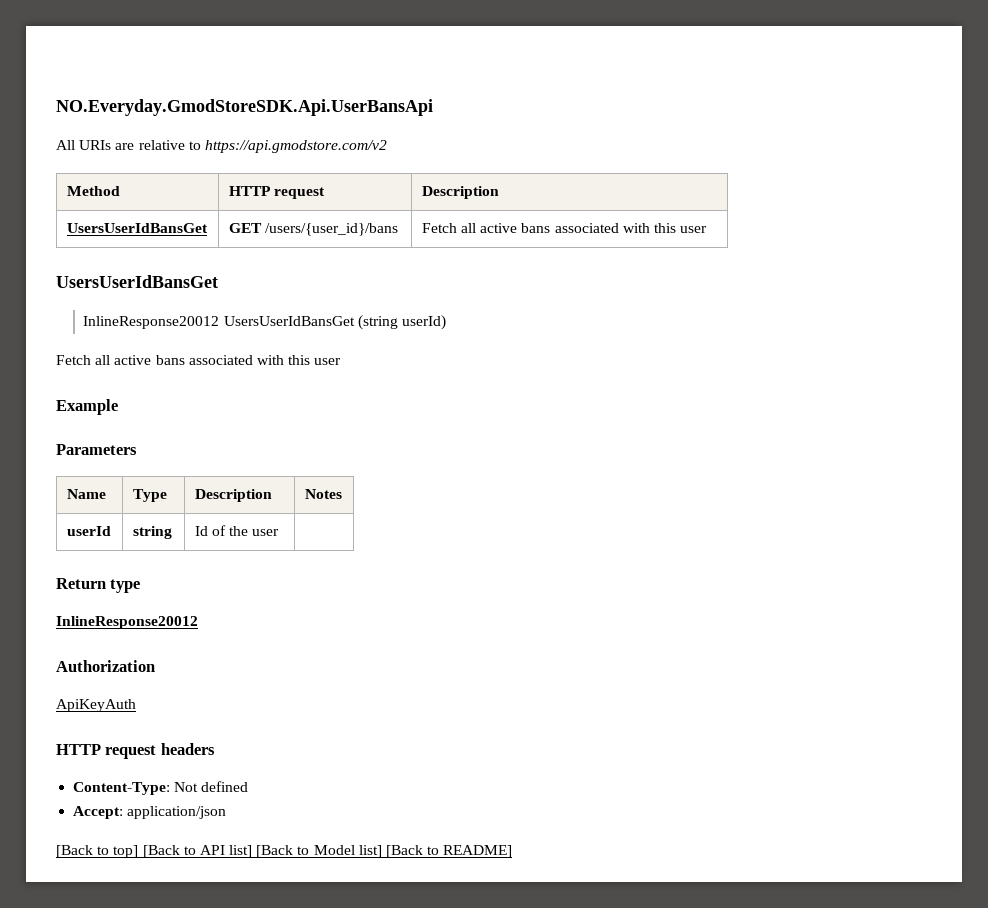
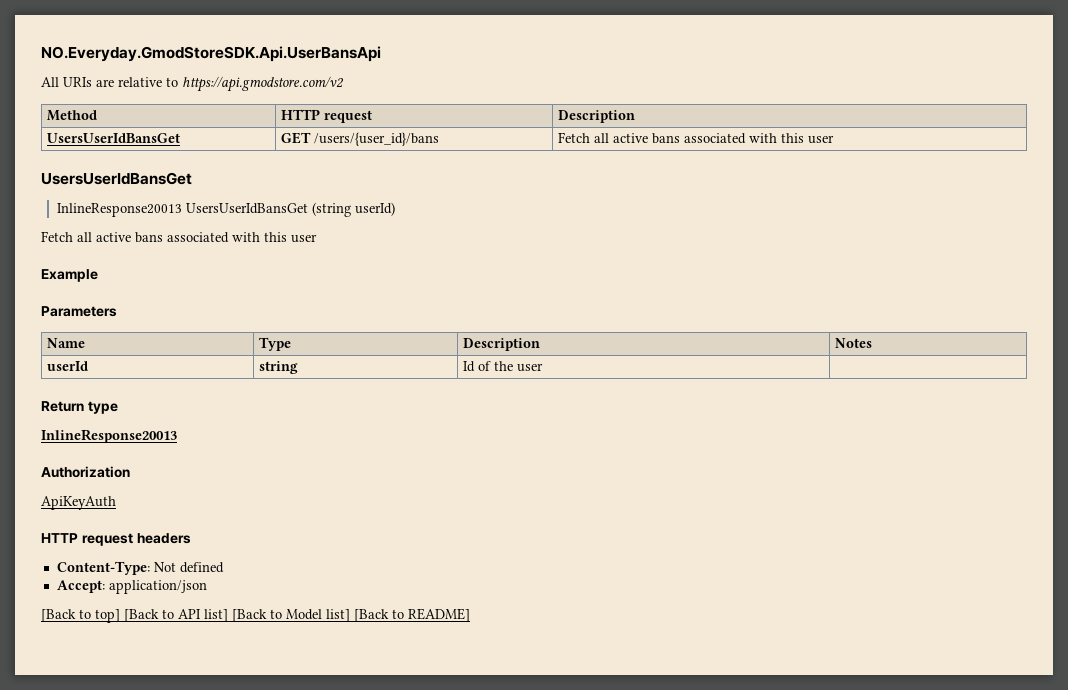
[83,316,220,329] InlineResponse20012 -> [57,203,183,217] InlineResponse20013
[56,616,198,629] InlineResponse20012 -> [41,429,177,443] InlineResponse20013

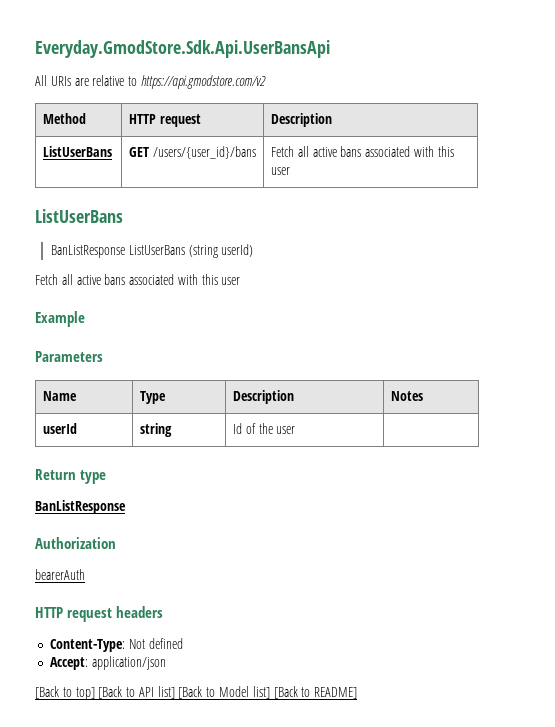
[41,46,381,62] NO.Everyday.GmodStoreSDK.Api.UserBansApi -> [35,40,330,58] Everyday.GmodStore.Sdk.Api.UserBansApi
[47,133,181,143] UsersUserIdBansGet -> [43,146,113,157] ListUserBans
[41,172,192,185] [57,203,309,217] UsersUserIdBansGet // InlineResponse20013 UsersUserIdBansGet -> [35,209,123,223] [51,245,185,258] ListUserBans // BanListResponse ListUserBans
[41,429,177,443] InlineResponse20013 -> [35,500,126,514] BanListResponse
[41,496,116,510] ApiKeyAuth -> [35,569,85,580] bearerAuth

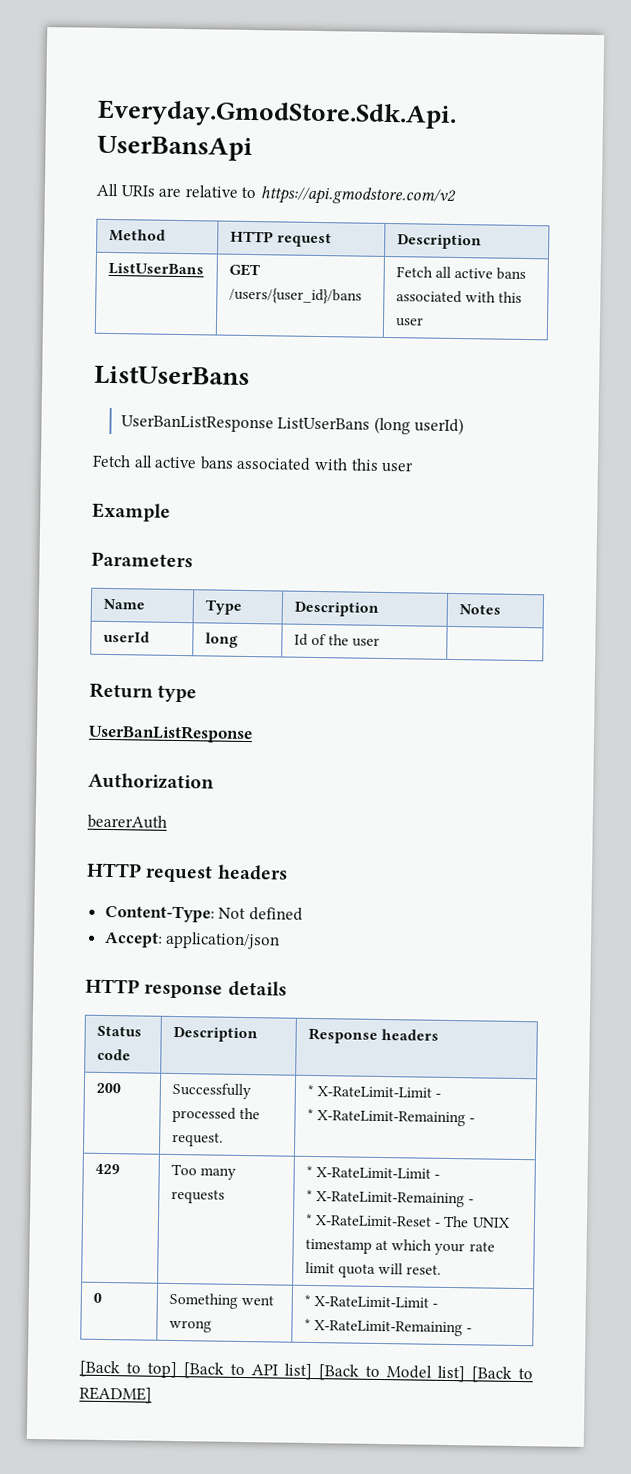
[51,245,218,258] BanListResponse ListUserBans (string -> [120,415,411,435] UserBanListResponse ListUserBans (long
[140,423,173,437] string -> [204,632,238,648] long
[35,500,126,514] BanListResponse -> [88,724,253,744] UserBanListResponse
(167, 663) none -> [85,978,287,999] [96,1025,142,1037] [96,1048,131,1061] [172,1026,258,1043] [307,1027,440,1044] [95,1082,121,1094] [171,1082,251,1100] [171,1106,261,1123] [171,1131,223,1147] [306,1084,442,1098] [306,1108,476,1127] [94,1163,120,1175] [170,1163,237,1180] [170,1188,225,1204] [305,1165,441,1179] [305,1189,475,1208] [304,1213,510,1228] [304,1238,495,1256] [304,1261,442,1278] [92,1292,102,1303] [168,1292,275,1309] [168,1319,212,1333] [303,1294,439,1308] [303,1318,473,1337] // HTTP response details // Status code | Description | Response headers // 200 | Successfully processed the request. | * X-RateLimit-Limit - // * X-RateLimit-Remaining - // 429 | Too many requests | * X-RateLimit-Limit - // * X-RateLimit-Remaining - // * X-RateLimit-Reset - The UNIX timestamp at which your rate limit quota will reset. // 0 | Something went wrong | * X-RateLimit-Limit - // * X-RateLimit-Remaining -

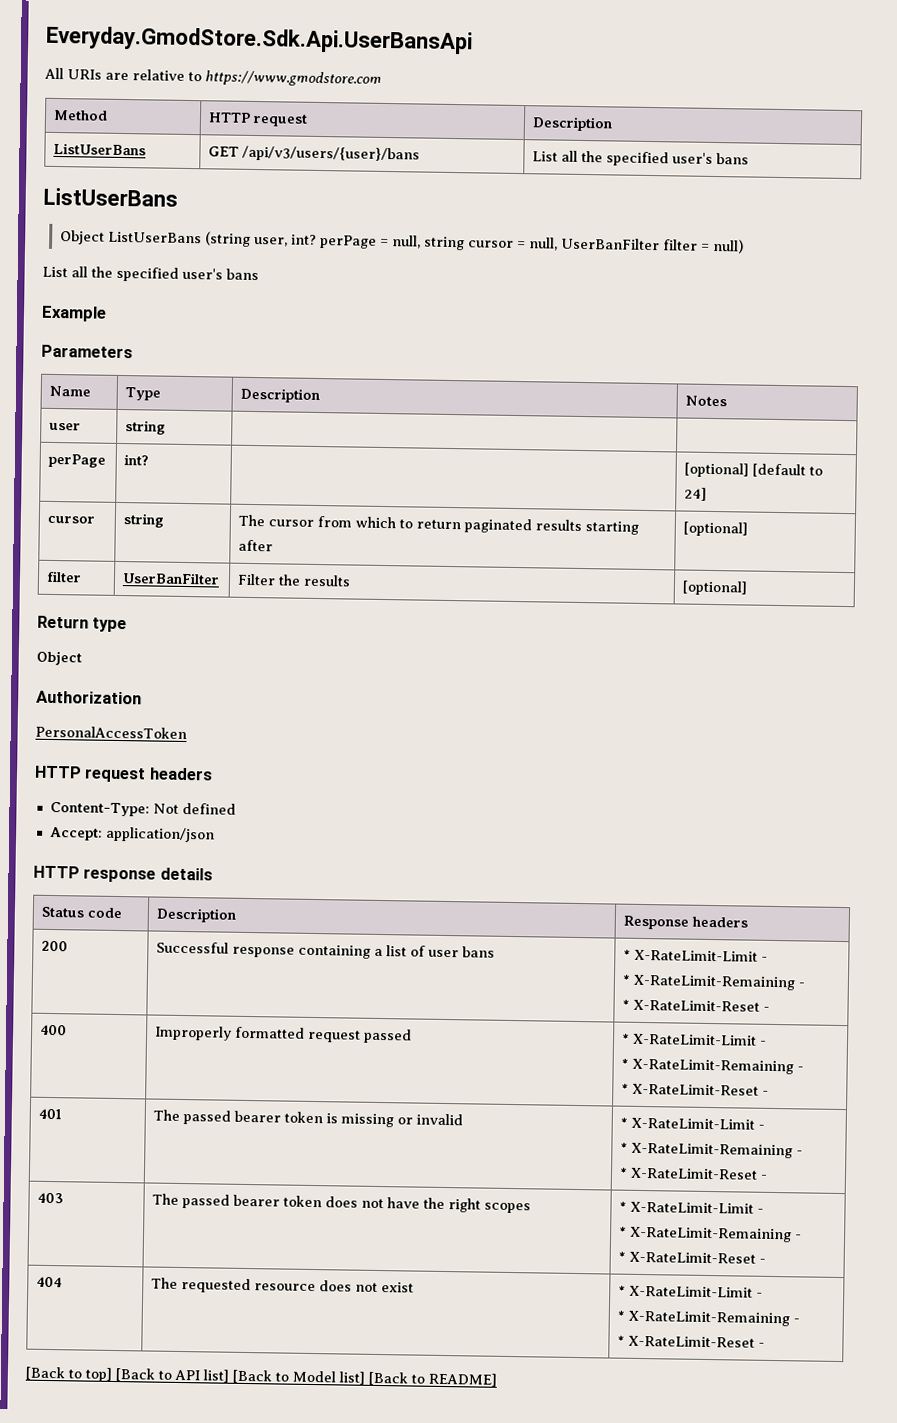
[259,186,456,206] https://api.gmodstore.com/v2 -> [205,70,382,87] https://www.gmodstore.com
[228,287,362,305] [395,266,527,281] [395,290,523,304] [394,317,424,327] [94,365,250,387] [120,415,465,436] [92,454,414,473] /users/{user_id}/bans | Fetch all active bans associated with this user // ListUserBans // UserBanListResponse ListUserBans (long userId) // Fetch all active bans associated with this user -> [242,145,421,163] [532,150,750,167] [43,187,178,207] [59,230,744,254] [42,266,259,282] /api/v3/users/{user}/bans | List all the specified user's bans // ListUserBans // Object ListUserBans (string user, int? perPage = null, string cursor = null, UserBanFilter filter = null) // List all the specified user's bans
[102,630,150,643] [204,632,238,648] [293,633,381,647] userId | long | Id of the user | -> [49,422,82,431] [125,420,167,435] [48,453,107,468] [124,454,150,466] [684,462,824,478] [684,487,708,501] [47,515,96,524] [123,513,165,528] [238,514,640,535] [238,539,274,552] [683,521,749,537] [46,570,83,583] [122,572,221,585] [237,573,352,587] [682,580,749,596] user | string | | // perPage | int? | | [optional] [default to 24] // cursor | string | The cursor from which to return paginated results starting after | [optional] // filter | UserBanFilter | Filter the results | [optional]
[88,724,253,744] UserBanListResponse -> [36,650,82,666] Object
[87,814,167,829] bearerAuth -> [35,725,187,740] PersonalAccessToken
[171,1082,251,1100] [171,1106,261,1123] [171,1131,223,1147] [306,1084,442,1098] [306,1108,476,1127] [94,1163,120,1175] [170,1163,237,1180] [170,1188,225,1204] [305,1165,441,1179] [305,1189,475,1208] [304,1213,510,1228] [304,1238,495,1256] [304,1261,442,1278] [92,1292,102,1303] [168,1292,275,1309] [168,1319,212,1333] [303,1294,439,1308] [303,1318,473,1337] Successfully processed the request. | * X-RateLimit-Limit - // * X-RateLimit-Remaining - // 429 | Too many requests | * X-RateLimit-Limit - // * X-RateLimit-Remaining - // * X-RateLimit-Reset - The UNIX timestamp at which your rate limit quota will reset. // 0 | Something went wrong | * X-RateLimit-Limit - // * X-RateLimit-Remaining - -> [156,941,496,959] [623,949,769,962] [622,974,806,991] [622,999,771,1012] [40,1024,68,1036] [154,1025,413,1044] [621,1033,768,1046] [621,1058,805,1075] [621,1083,770,1096] [38,1108,63,1120] [153,1109,464,1128] [620,1117,766,1130] [620,1142,804,1159] [619,1167,769,1180] [37,1192,65,1204] [152,1193,532,1214] [619,1201,765,1214] [619,1226,803,1243] [618,1251,767,1264] [36,1276,63,1288] [151,1277,415,1294] [618,1285,764,1298] [617,1310,801,1327] [617,1335,766,1348] Successful response containing a list of user bans | * X-RateLimit-Limit - // * X-RateLimit-Remaining - // * X-RateLimit-Reset - // 400 | Improperly formatted request passed | * X-RateLimit-Limit - // * X-RateLimit-Remaining - // * X-RateLimit-Reset - // 401 | The passed bearer token is missing or invalid | * X-RateLimit-Limit - // * X-RateLimit-Remaining - // * X-RateLimit-Reset - // 403 | The passed bearer token does not have the right scopes | * X-RateLimit-Limit - // * X-RateLimit-Remaining - // * X-RateLimit-Reset - // 404 | The requested resource does not exist | * X-RateLimit-Limit - // * X-RateLimit-Remaining - // * X-RateLimit-Reset -

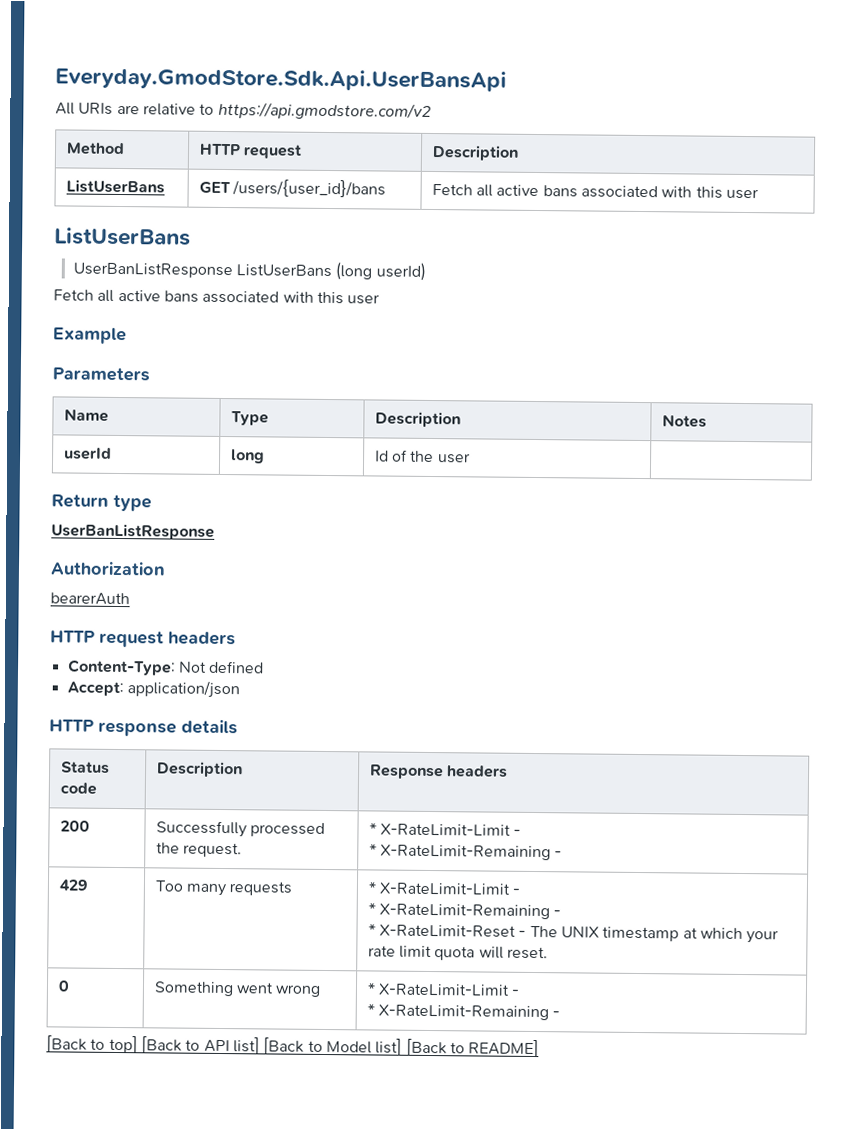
[205,70,382,87] https://www.gmodstore.com -> [217,101,431,120] https://api.gmodstore.com/v2
[242,145,421,163] [532,150,750,167] [43,187,178,207] [59,230,744,254] [42,266,259,282] /api/v3/users/{user}/bans | List all the specified user's bans // ListUserBans // Object ListUserBans (string user, int? perPage = null, string cursor = null, UserBanFilter filter = null) // List all the specified user's bans -> [231,179,386,198] [431,183,759,200] [54,227,191,246] [72,262,426,281] [53,289,381,305] /users/{user_id}/bans | Fetch all active bans associated with this user // ListUserBans // UserBanListResponse ListUserBans (long userId) // Fetch all active bans associated with this user
[49,422,82,431] [125,420,167,435] [48,453,107,468] [124,454,150,466] [684,462,824,478] [684,487,708,501] [47,515,96,524] [123,513,165,528] [238,514,640,535] [238,539,274,552] [683,521,749,537] [46,570,83,583] [122,572,221,585] [237,573,352,587] [682,580,749,596] user | string | | // perPage | int? | | [optional] [default to 24] // cursor | string | The cursor from which to return paginated results starting after | [optional] // filter | UserBanFilter | Filter the results | [optional] -> [63,447,112,460] [230,449,265,464] [374,449,471,464] userId | long | Id of the user |
[36,650,82,666] Object -> [51,523,215,540] UserBanListResponse
[35,725,187,740] PersonalAccessToken -> [50,592,130,606] bearerAuth
[156,941,496,959] [623,949,769,962] [622,974,806,991] [622,999,771,1012] [40,1024,68,1036] [154,1025,413,1044] [621,1033,768,1046] [621,1058,805,1075] [621,1083,770,1096] [38,1108,63,1120] [153,1109,464,1128] [620,1117,766,1130] [620,1142,804,1159] [619,1167,769,1180] [37,1192,65,1204] [152,1193,532,1214] [619,1201,765,1214] [619,1226,803,1243] [618,1251,767,1264] [36,1276,63,1288] [151,1277,415,1294] [618,1285,764,1298] [617,1310,801,1327] [617,1335,766,1348] Successful response containing a list of user bans | * X-RateLimit-Limit - // * X-RateLimit-Remaining - // * X-RateLimit-Reset - // 400 | Improperly formatted request passed | * X-RateLimit-Limit - // * X-RateLimit-Remaining - // * X-RateLimit-Reset - // 401 | The passed bearer token is missing or invalid | * X-RateLimit-Limit - // * X-RateLimit-Remaining - // * X-RateLimit-Reset - // 403 | The passed bearer token does not have the right scopes | * X-RateLimit-Limit - // * X-RateLimit-Remaining - // * X-RateLimit-Reset - // 404 | The requested resource does not exist | * X-RateLimit-Limit - // * X-RateLimit-Remaining - // * X-RateLimit-Reset - -> [155,820,325,838] [155,842,242,858] [368,822,522,836] [368,843,563,861] [58,879,88,891] [154,880,293,897] [367,881,521,895] [367,902,562,920] [367,923,780,944] [367,945,548,961] [57,980,70,992] [153,981,322,997] [366,982,520,996] [366,1003,561,1021] Successfully processed the request. | * X-RateLimit-Limit - // * X-RateLimit-Remaining - // 429 | Too many requests | * X-RateLimit-Limit - // * X-RateLimit-Remaining - // * X-RateLimit-Reset - The UNIX timestamp at which your rate limit quota will reset. // 0 | Something went wrong | * X-RateLimit-Limit - // * X-RateLimit-Remaining -

